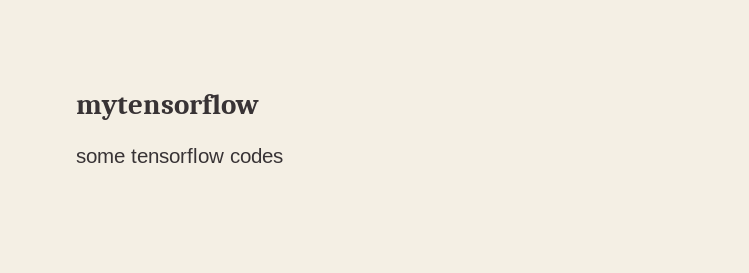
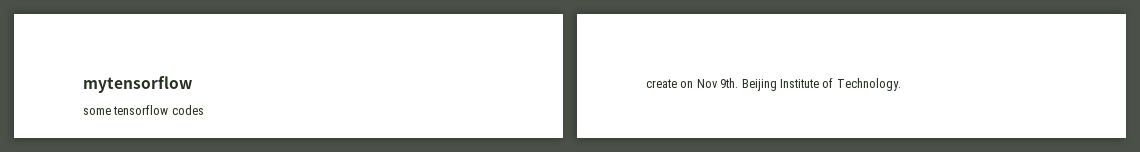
(283, 155) none -> [646,78,901,91] // create on Nov 9th. Beijing Institute of Technology.

